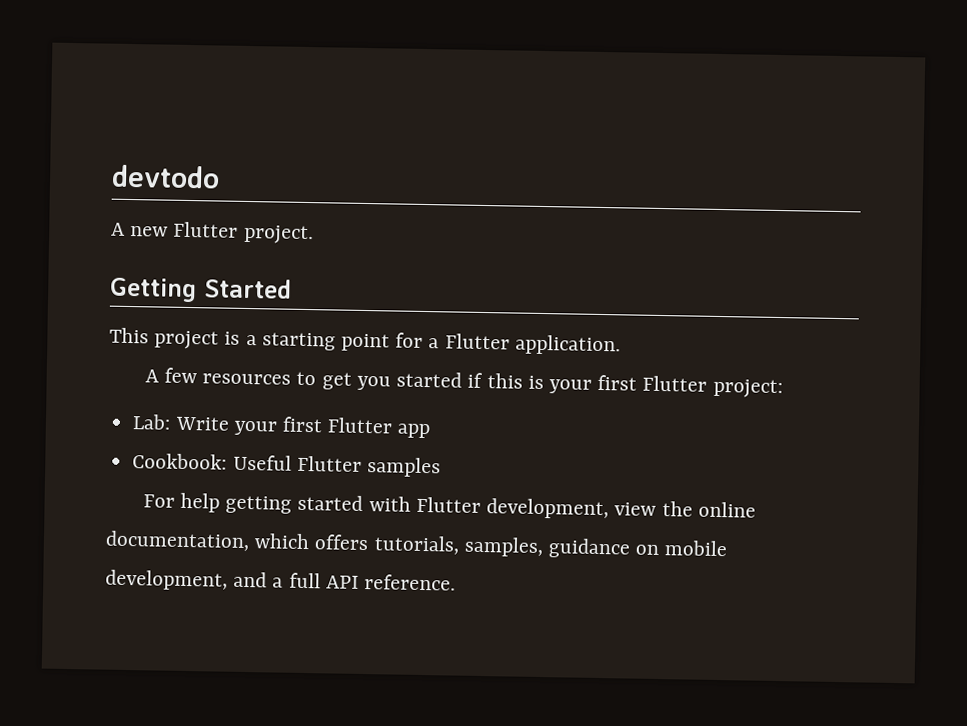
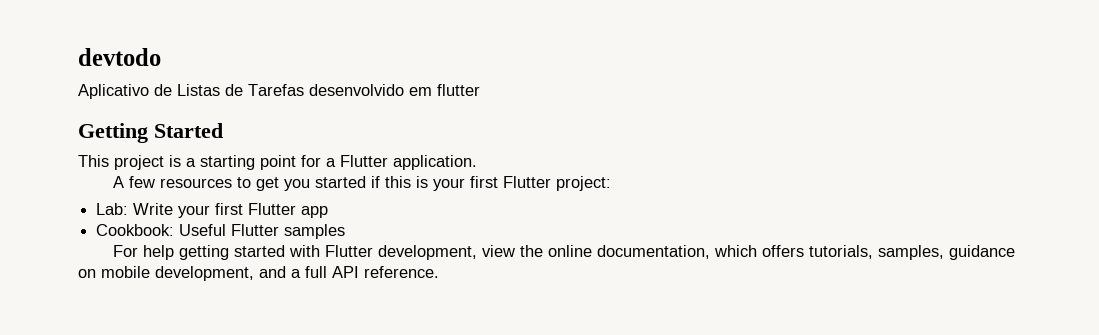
[111,221,314,245] A new Flutter project. -> [78,84,480,99] Aplicativo de Listas de Tarefas desenvolvido em flutter

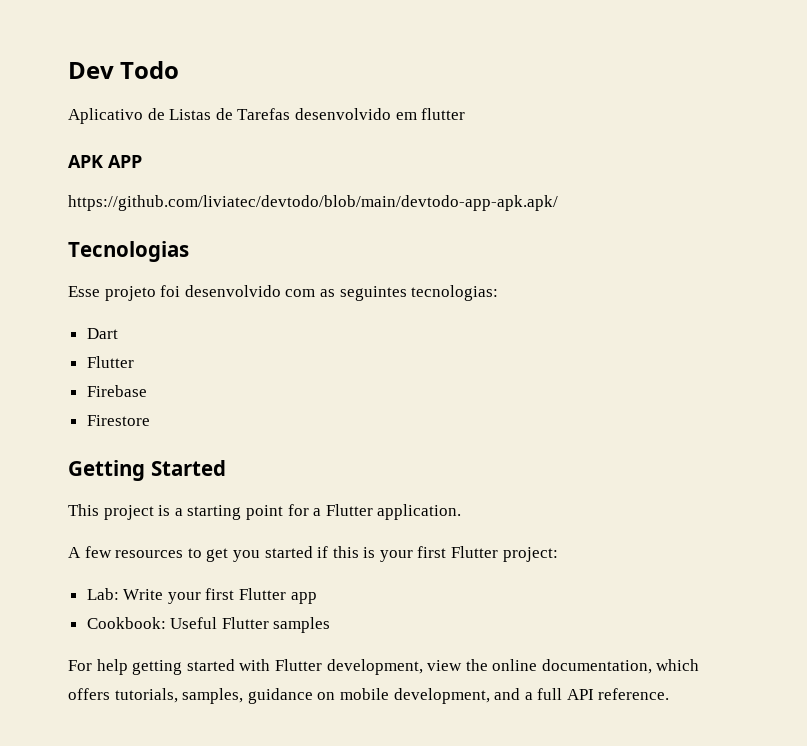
[78,48,161,66] devtodo -> [68,61,180,79] Dev Todo
(480, 90) none -> [68,155,142,168] [68,195,558,211] [68,241,189,262] [68,285,499,301] [86,328,118,339] [86,356,134,368] [86,385,147,397] [86,415,150,426] // APK APP // https://github.com/liviatec/devtodo/blob/main/devtodo-app-apk.apk/ // Tecnologias // Esse projeto foi desenvolvido com as seguintes tecnologias: // Dart // Flutter // Firebase // Firestore

